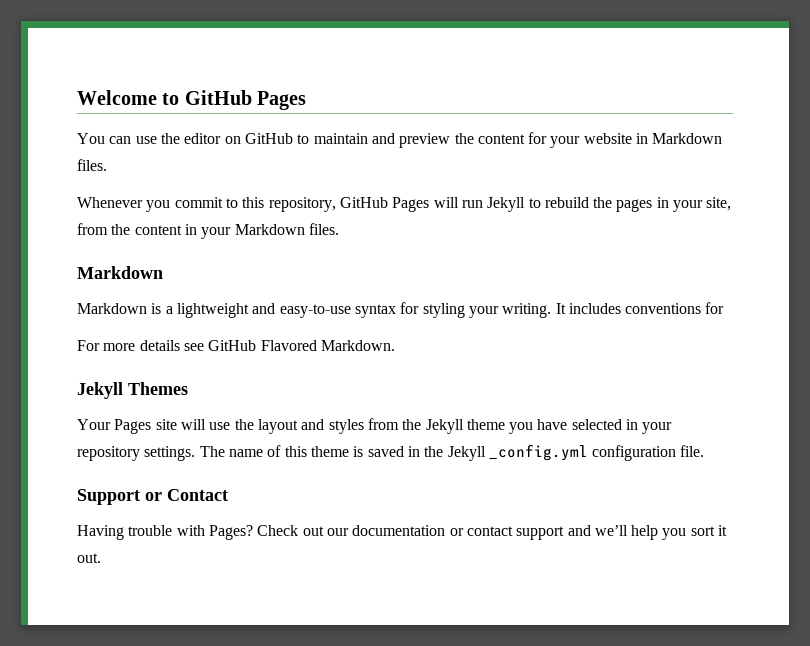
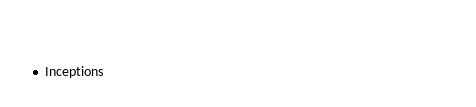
[77,90,307,110] [77,132,723,148] [77,159,107,171] [77,197,732,212] [77,223,339,239] [77,266,163,279] [77,302,725,318] [77,340,395,351] [77,382,188,399] [77,418,673,434] [77,444,705,461] [77,489,228,505] [77,525,728,540] [77,553,101,563] Welcome to GitHub Pages // You can use the editor on GitHub to maintain and preview the content for your website in Markdown files. // Whenever you commit to this repository, GitHub Pages will run Jekyll to rebuild the pages in your site, from the content in your Markdown files. // Markdown // Markdown is a lightweight and easy-to-use syntax for styling your writing. It includes conventions for // For more details see GitHub Flavored Markdown. // Jekyll Themes // Your Pages site will use the layout and styles from the Jekyll theme you have selected in your repository settings. The name of this theme is saved in the Jekyll _config.yml configuration file. // Support or Contact // Having trouble with Pages? Check out our documentation or contact support and we’ll help you sort it out. -> [45,66,104,78] Inceptions

